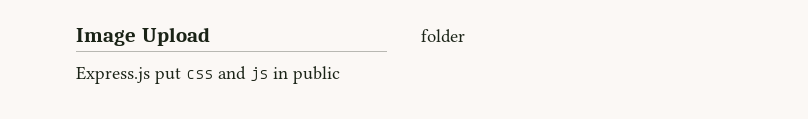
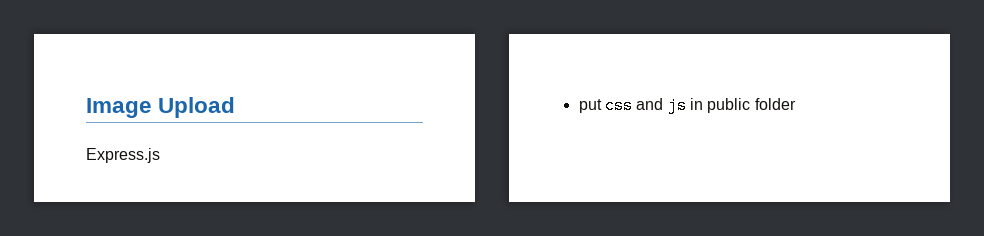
(150, 75) none -> (160, 155) //

